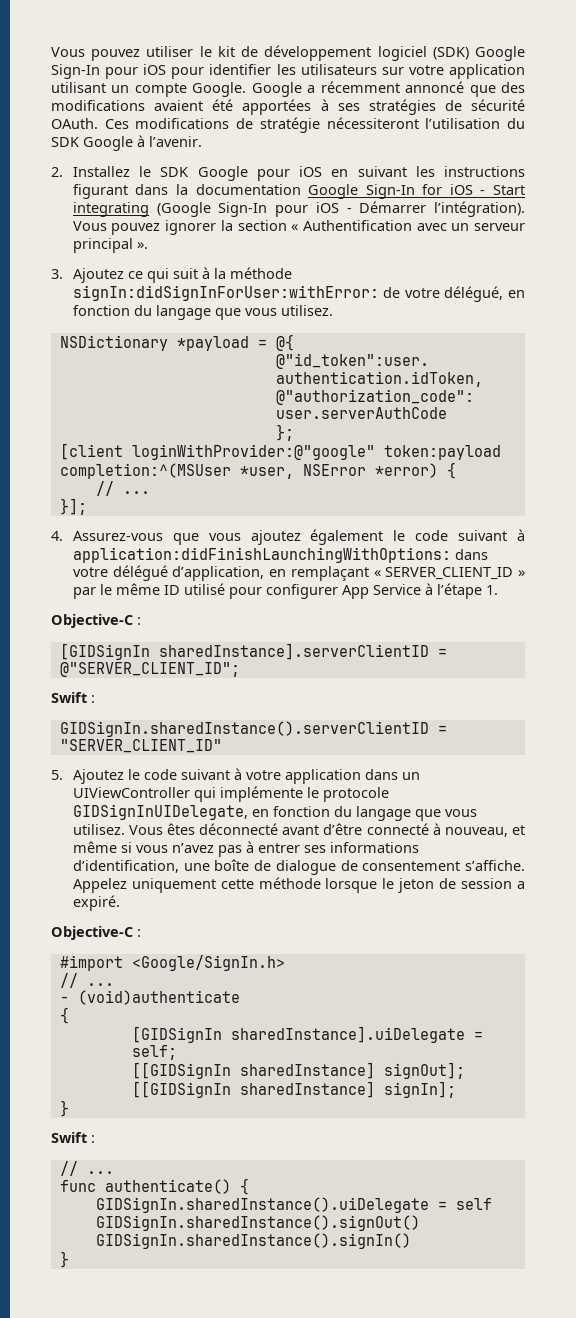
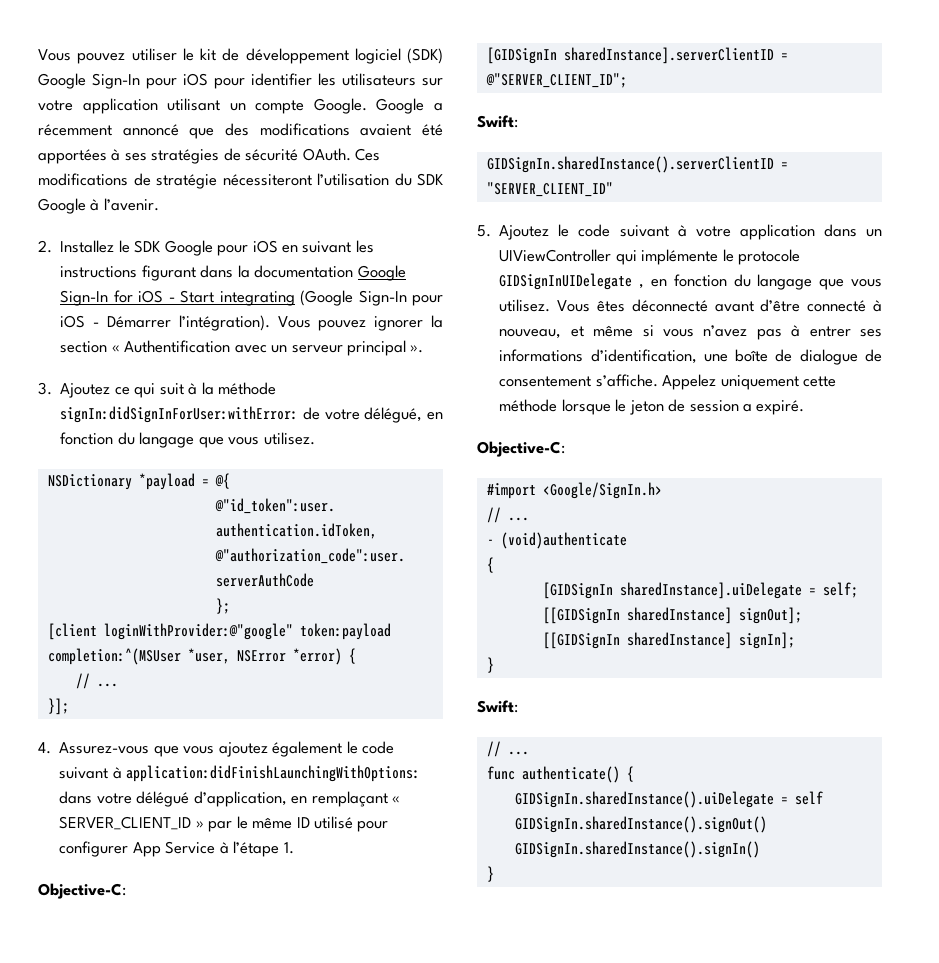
[51,614,141,628] Objective-C : -> [38,883,126,899] Objective-C:
[51,692,95,703] Swift : -> [477,115,518,128] Swift:
[72,804,248,820] GIDSignInUIDelegate, -> [499,273,645,290] GIDSignInUIDelegate ,
[51,926,141,940] Objective-C : -> [477,441,565,457] Objective-C:
[51,1132,95,1143] Swift : -> [477,700,518,713] Swift:

